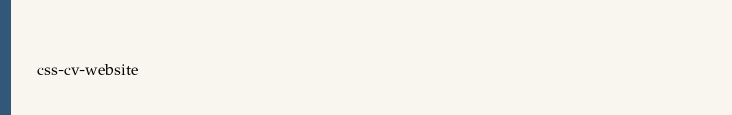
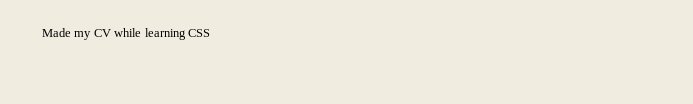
[37,64,138,75] css-cv-website -> [42,28,210,40] Made my CV while learning CSS

